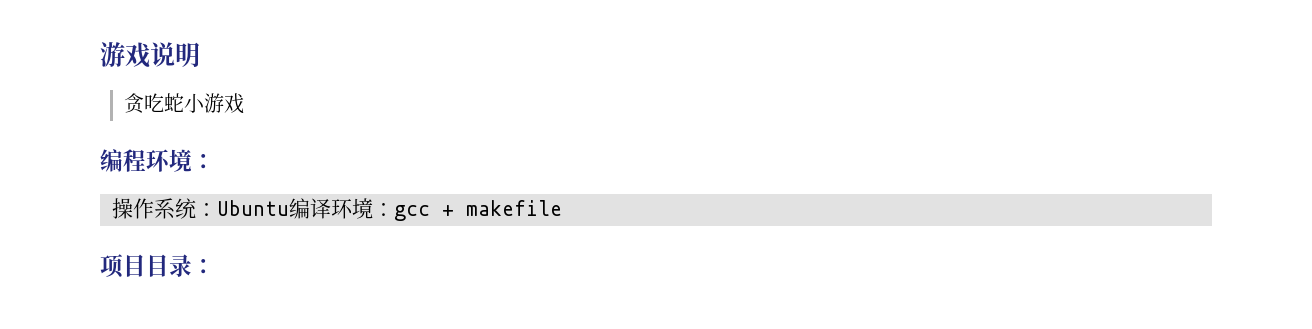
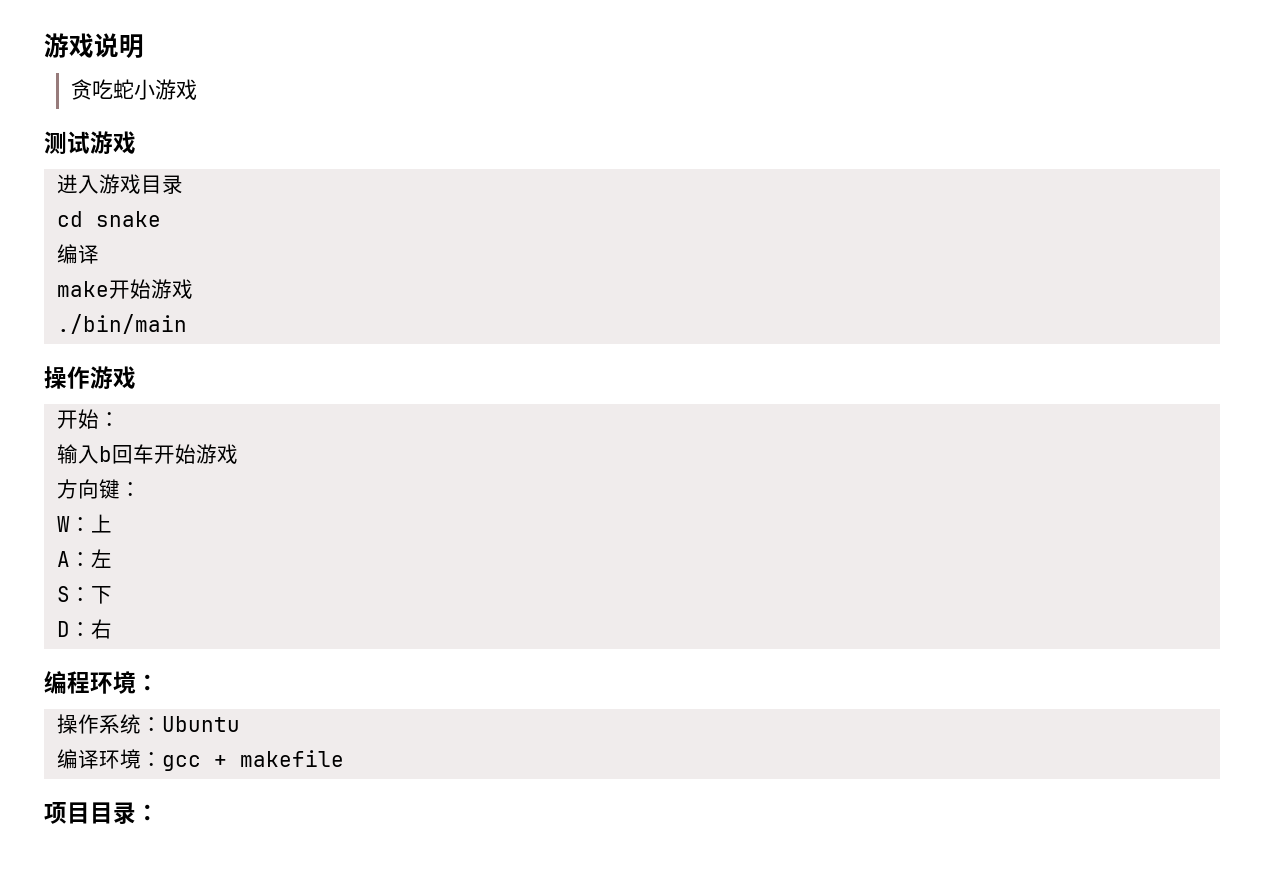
(244, 103) none -> [44,131,136,154] [56,174,183,194] [56,211,161,227] [56,244,99,264] [56,279,193,299] [56,314,187,334] [44,366,136,389] [56,409,120,429] [56,444,238,464] [56,479,141,499] [56,514,112,533] [56,549,112,568] [56,586,112,604] [56,619,112,639] // 测试游戏 // 进入游戏目录 // cd snake // 编译 // make开始游戏 // ./bin/main // 操作游戏 // 开始： // 输入b回车开始游戏 // 方向键： // W：上 // A：左 // S：下 // D：右
(289, 208) none -> (240, 724) //

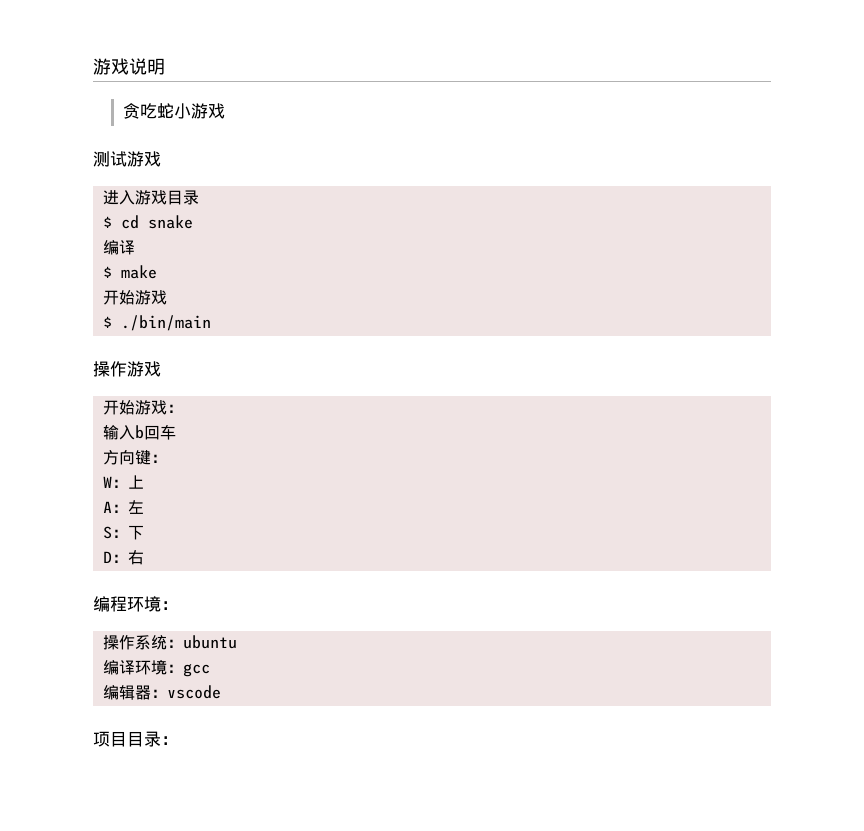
(183, 184) none -> [103,216,113,228] $
(99, 254) none -> [103,266,113,278] $
[108,279,193,299] 开始游戏 // -> [103,290,168,305] [103,316,113,328] // 开始游戏 // $
(99, 419) none -> [135,400,168,415] 游戏
[153,444,238,464] 开始游戏 -> (177, 432) none
[161,716,240,732] Ubuntu -> [183,635,238,649] ubuntu
[213,750,344,767] + makefile -> [103,685,222,700] // 编辑器：vscode

